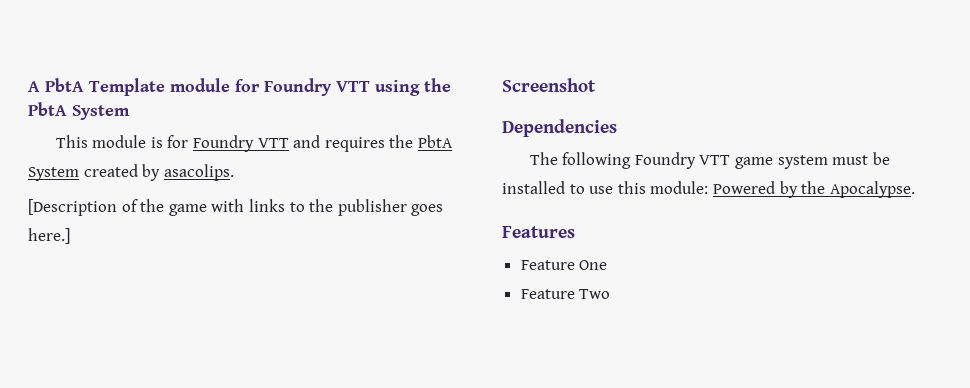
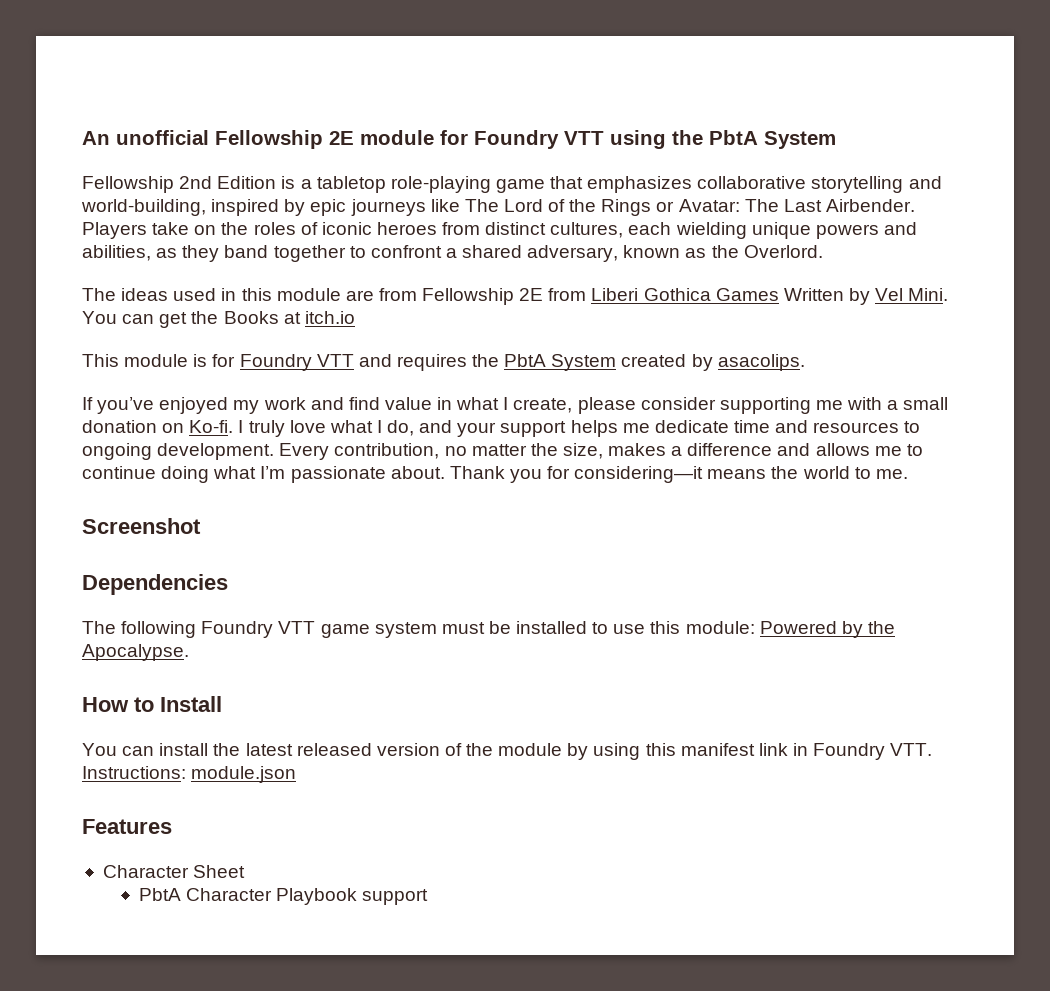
[28,78,165,96] A PbtA Template -> [82,130,354,149] An unofficial Fellowship 2E
(130, 112) none -> [82,176,942,193] [81,199,915,216] [82,222,917,239] [82,245,823,262] [82,288,949,305] [82,311,355,328] // Fellowship 2nd Edition is a tabletop role-playing game that emphasizes collaborative storytelling and world-building, inspired by epic journeys like The Lord of the Rings or Avatar: The Last Airbender. Players take on the roles of iconic heroes from distinct cultures, each wielding unique powers and abilities, as they band together to confront a shared adversary, known as the Overlord. // The ideas used in this module are from Fellowship 2E from Liberi Gothica Games Written by Vel Mini. You can get the Books at itch.io
[28,199,444,216] [28,228,70,244] [Description of the game with links to the publisher goes here.] -> [82,397,949,414] [82,420,921,437] [82,443,923,460] [82,466,908,483] If you’ve enjoyed my work and find value in what I create, please consider supporting me with a small donation on Ko-fi. I truly love what I do, and your support helps me dedicate time and resources to ongoing development. Every contribution, no matter the size, makes a difference and allows me to continue doing what I’m passionate about. Thank you for considering—it means the world to me.
[502,226,575,238] [520,260,608,270] [520,289,611,299] Features // Feature One // Feature Two -> [82,696,222,712] [82,743,933,760] [82,766,297,783] [82,819,172,834] [102,865,246,878] [138,888,429,905] How to Install // You can install the latest released version of the module by using this manifest link in Foundry VTT. Instructions: module.json // Features // Character Sheet // PbtA Character Playbook support

